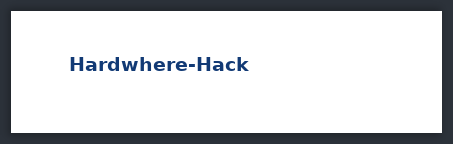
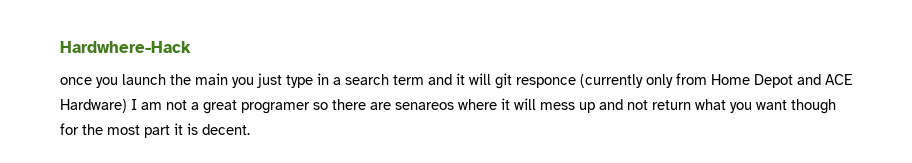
(249, 64) none -> [60,73,853,89] [60,98,836,114] [60,123,250,138] // once you launch the main you just type in a search term and it will git responce (currently only from Home Depot and ACE Hardware) I am not a great programer so there are senareos where it will mess up and not return what you want though for the most part it is decent.

